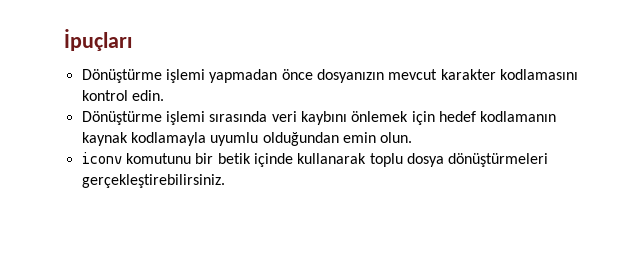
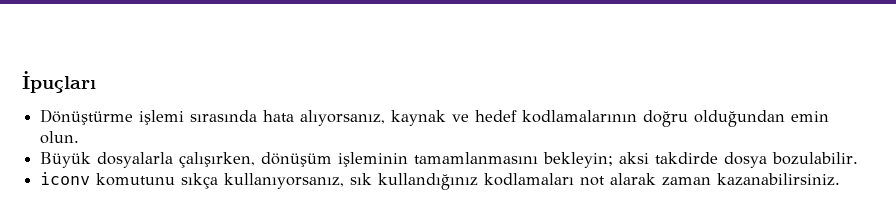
[209,69,578,83] [81,90,164,101] [81,111,557,125] [81,132,413,146] [81,152,549,167] [81,174,225,188] yapmadan önce dosyanızın mevcut karakter kodlamasını kontrol edin. // Dönüştürme işlemi sırasında veri kaybını önlemek için hedef kodlamanın kaynak kodlamayla uyumlu olduğundan emin olun. // iconv komutunu bir betik içinde kullanarak toplu dosya dönüştürmeleri gerçekleştirebilirsiniz. -> [190,110,830,127] [40,131,80,144] [40,152,859,168] [40,172,841,190] sırasında hata alıyorsanız, kaynak ve hedef kodlamalarının doğru olduğundan emin olun. // Büyük dosyalarla çalışırken, dönüşüm işleminin tamamlanmasını bekleyin; aksi takdirde dosya bozulabilir. // iconv komutunu sıkça kullanıyorsanız, sık kullandığınız kodlamaları not alarak zaman kazanabilirsiniz.

